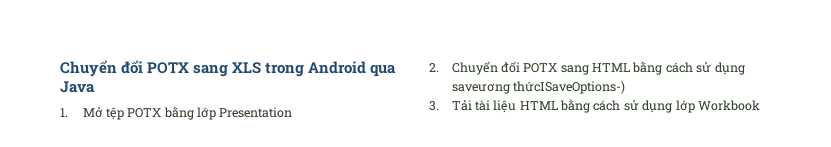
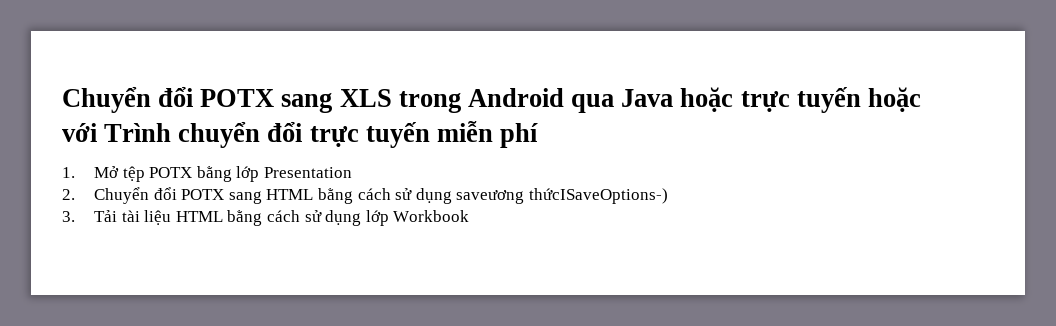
(95, 87) none -> [680,87,921,113] [62,121,539,148] hoặc trực tuyến hoặc với Trình chuyển đổi trực tuyến miễn phí

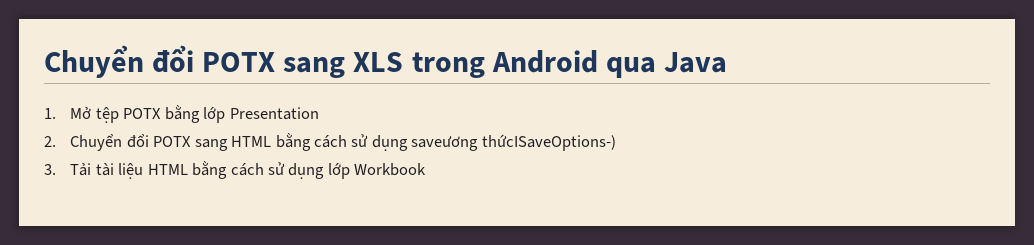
[680,87,921,113] [62,121,539,148] hoặc trực tuyến hoặc với Trình chuyển đổi trực tuyến miễn phí -> (727, 62) none

